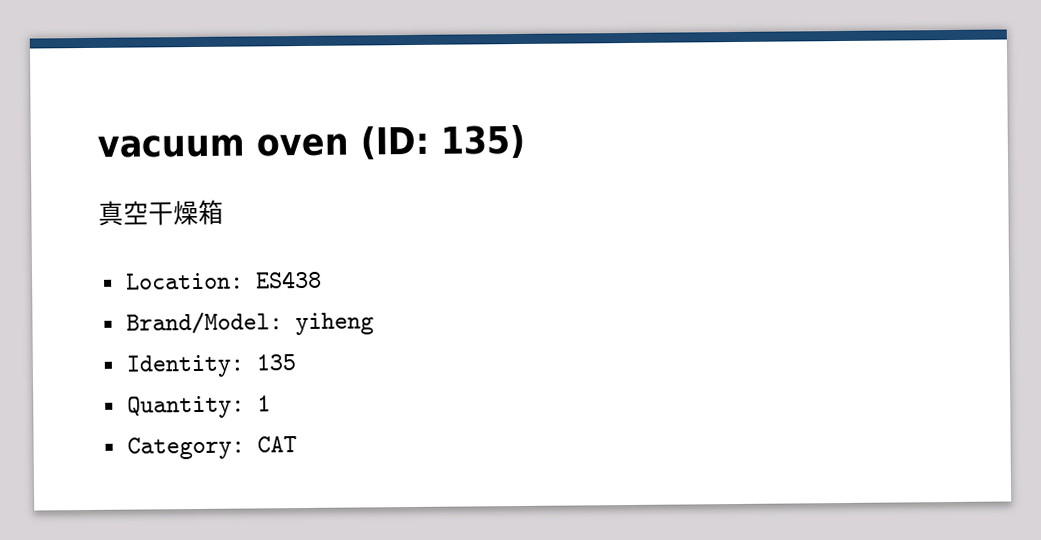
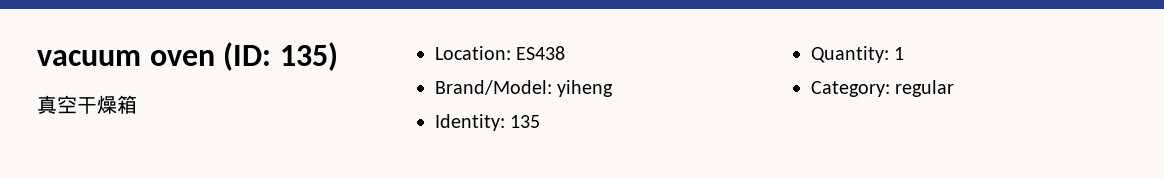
[256,436,297,453] CAT -> [895,80,955,97] regular

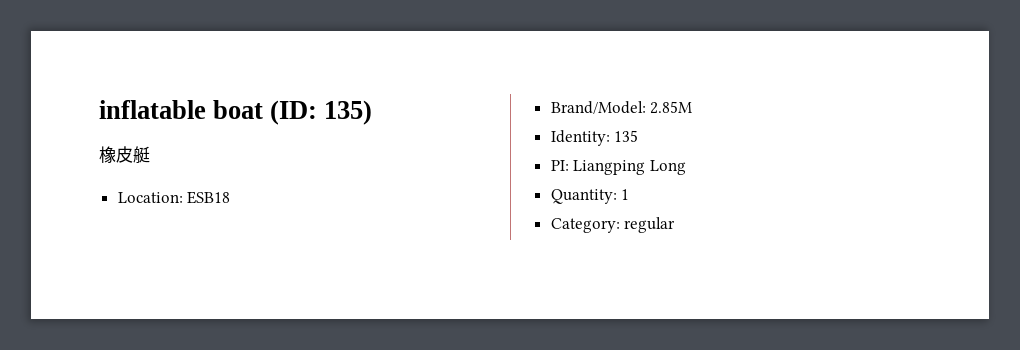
[37,50,215,66] vacuum oven -> [99,100,264,119] inflatable boat
[37,95,137,114] 真空干燥箱 -> [99,146,150,163] 橡皮艇
[516,46,566,60] ES438 -> [187,191,231,204] ESB18
[557,80,614,97] yiheng -> [650,101,693,114] 2.85M
(541, 121) none -> [550,160,686,175] // PI: Liangping Long

